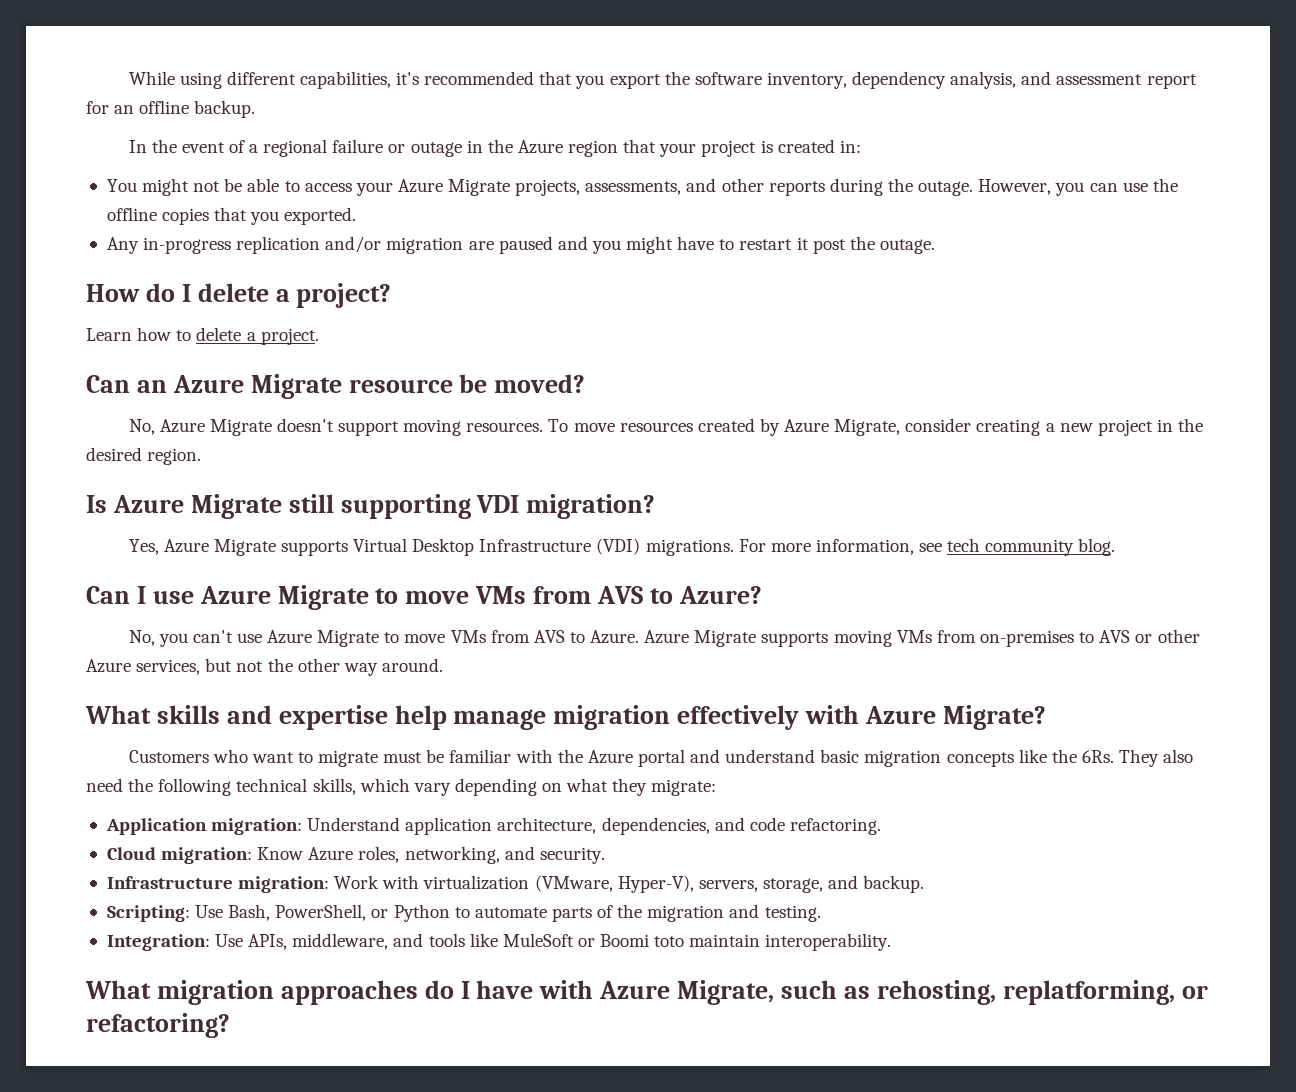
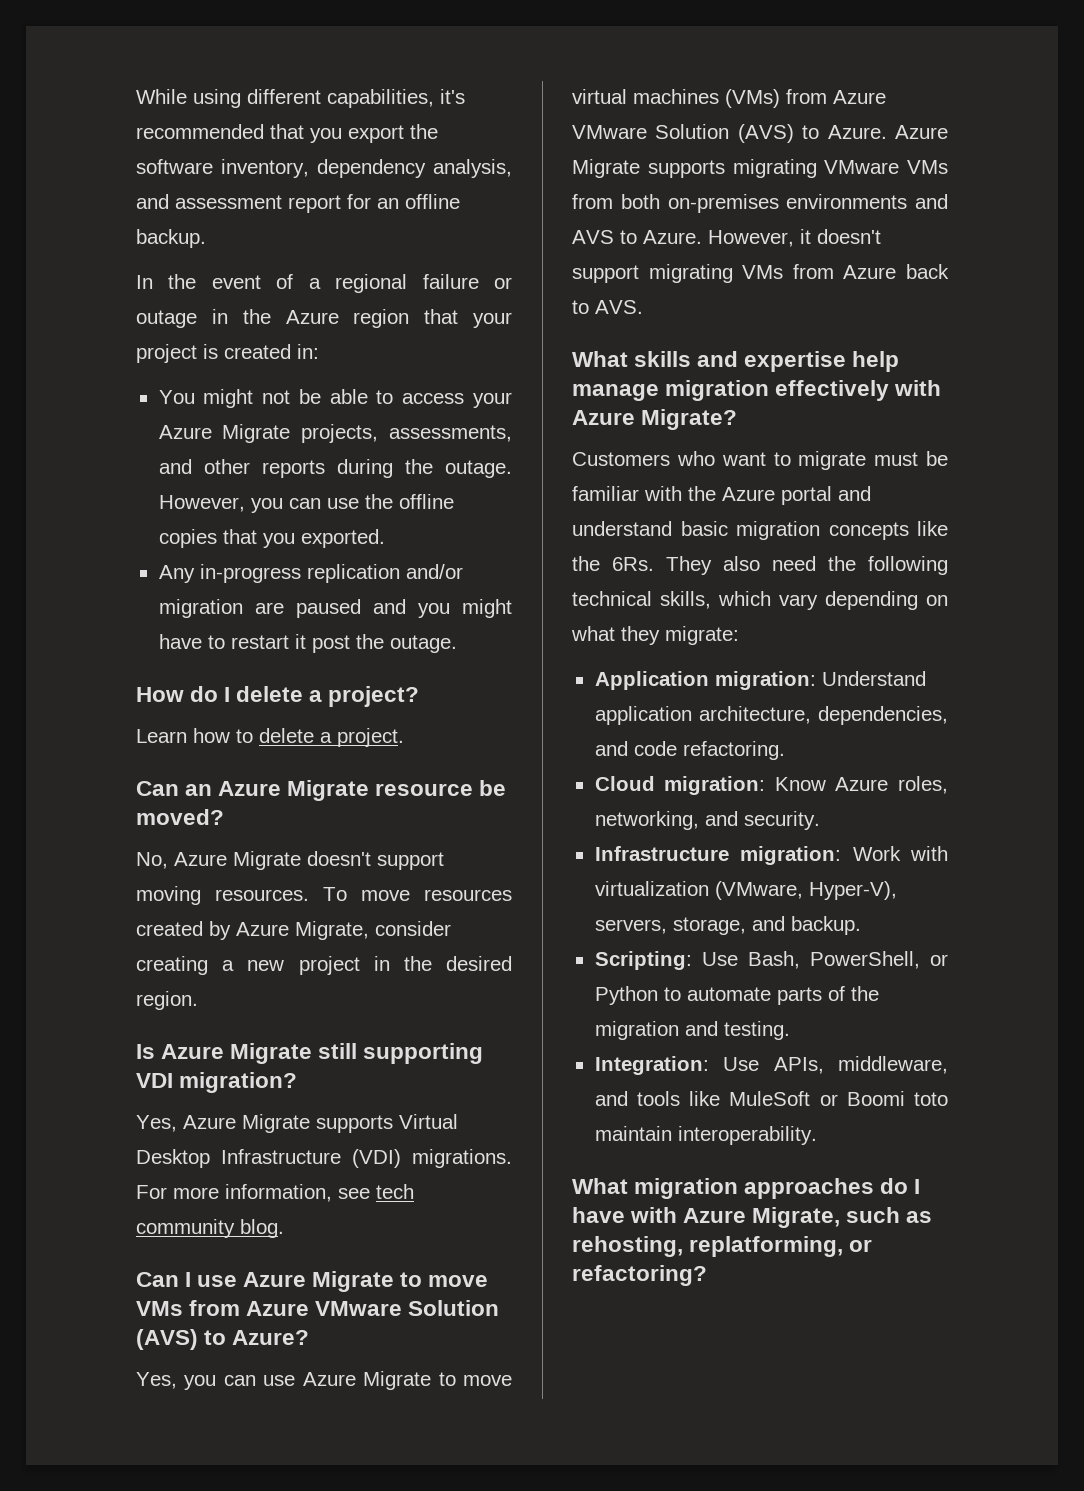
[596,586,643,604] AVS -> [246,1300,500,1316] [136,1329,198,1350] Azure VMware Solution (AVS)
[128,630,565,647] No, you can't use Azure Migrate to move VMs from AVS -> [136,1371,512,1390] [572,89,886,108] [572,124,794,143] Yes, you can use Azure Migrate to move virtual machines (VMs) from Azure VMware Solution (AVS)
[833,629,1200,647] [86,658,443,676] moving VMs from on-premises to AVS or other Azure services, but not the other way around. -> [732,159,948,178] [572,194,948,213] [572,229,881,247] [572,264,949,283] [572,300,643,314] migrating VMware VMs from both on-premises environments and AVS to Azure. However, it doesn't support migrating VMs from Azure back to AVS.

